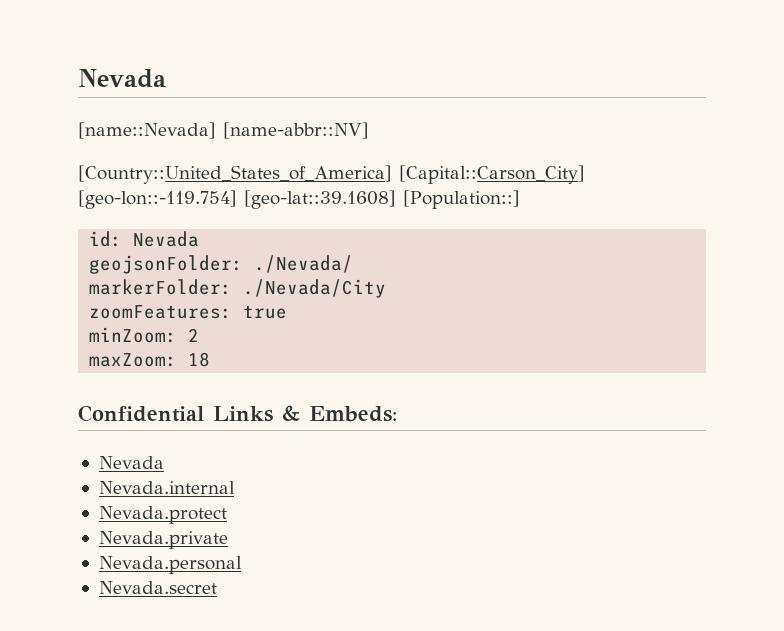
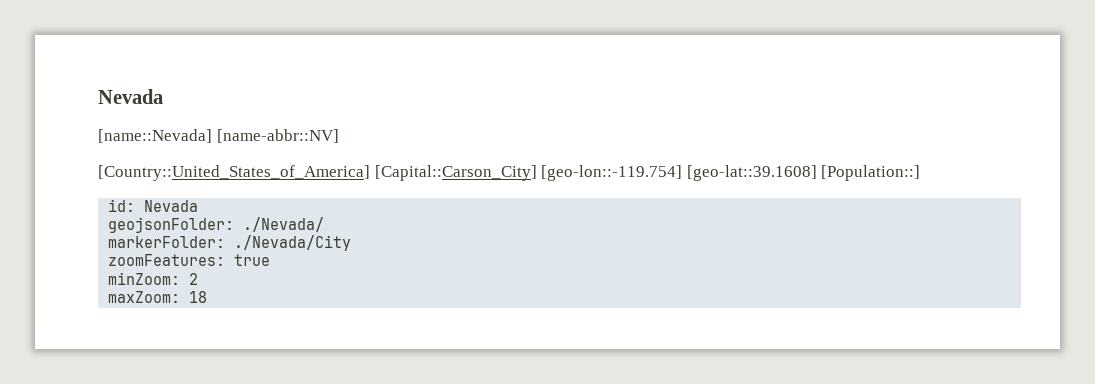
[78,405,397,422] [98,456,164,469] [98,481,235,494] [98,506,227,524] [98,531,228,549] [98,556,242,574] [98,581,217,594] // Confidential Links & Embeds: // Nevada // Nevada.internal // Nevada.protect // Nevada.private // Nevada.personal // Nevada.secret -> (208, 297) none

